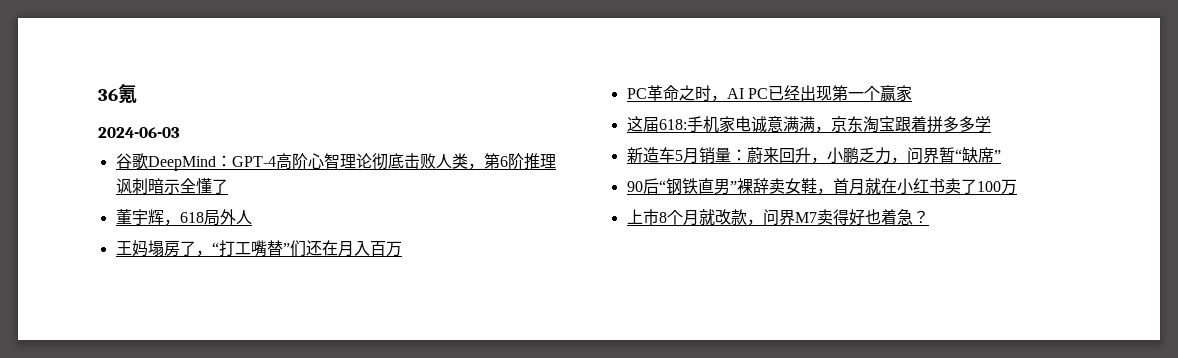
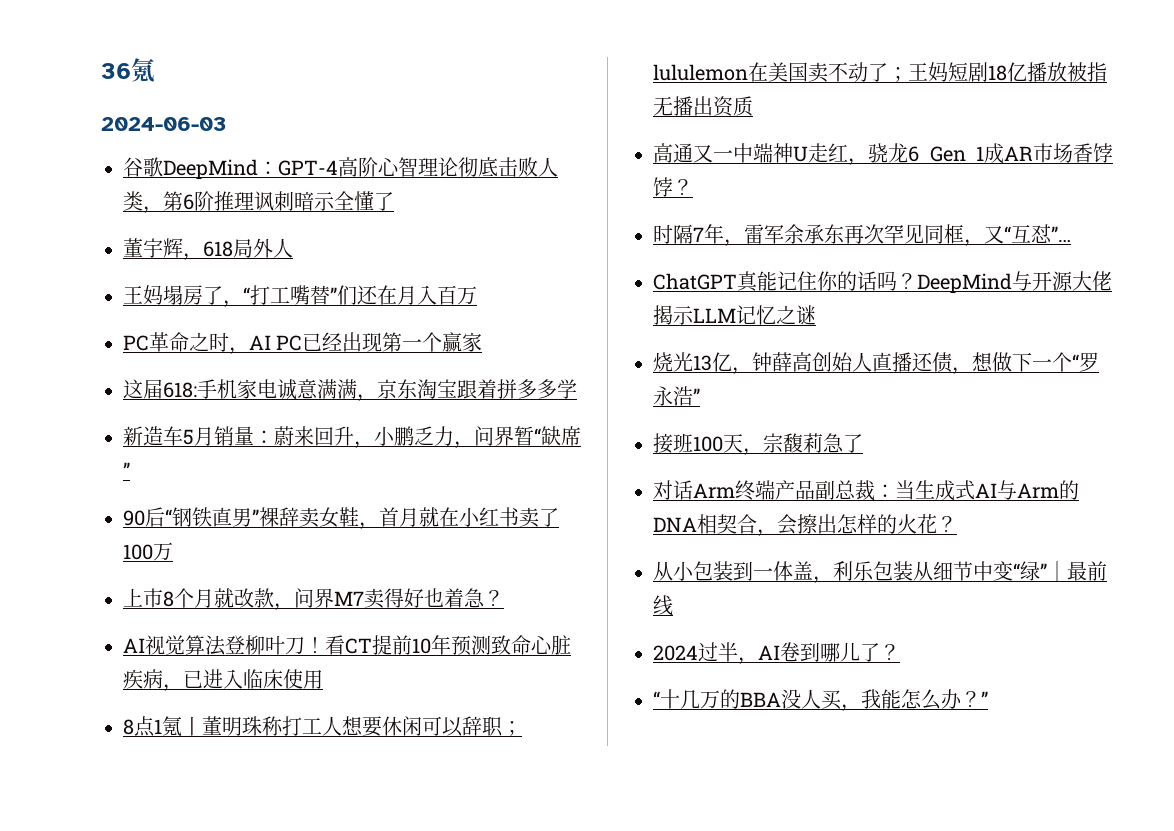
(929, 217) none -> [123,635,571,656] [123,669,323,692] [123,716,522,737] [653,62,1107,83] [653,96,753,117] [653,143,1113,166] [653,177,693,197] [653,224,1071,247] [653,271,1112,294] [653,305,816,325] [653,352,1099,375] [653,386,700,406] [653,433,863,456] [653,480,1079,501] [653,514,957,537] [653,561,1107,584] [653,595,673,616] [653,642,900,665] [653,689,988,712] // AI视觉算法登柳叶刀！看CT提前10年预测致命心脏疾病，已进入临床使用 // 8点1氪丨董明珠称打工人想要休闲可以辞职；lululemon在美国卖不动了；王妈短剧18亿播放被指无播出资质 // 高通又一中端神U走红，骁龙6 Gen 1成AR市场香饽饽？ // 时隔7年，雷军余承东再次罕见同框，又“互怼”… // ChatGPT真能记住你的话吗？DeepMind与开源大佬揭示LLM记忆之谜 // 烧光13亿，钟薛高创始人直播还债，想做下一个“罗永浩” // 接班100天，宗馥莉急了 // 对话Arm终端产品副总裁：当生成式AI与Arm的DNA相契合，会擦出怎样的火花？ // 从小包装到一体盖，利乐包装从细节中变“绿”｜最前线 // 2024过半，AI卷到哪儿了？ // “十几万的BBA没人买，我能怎么办？”

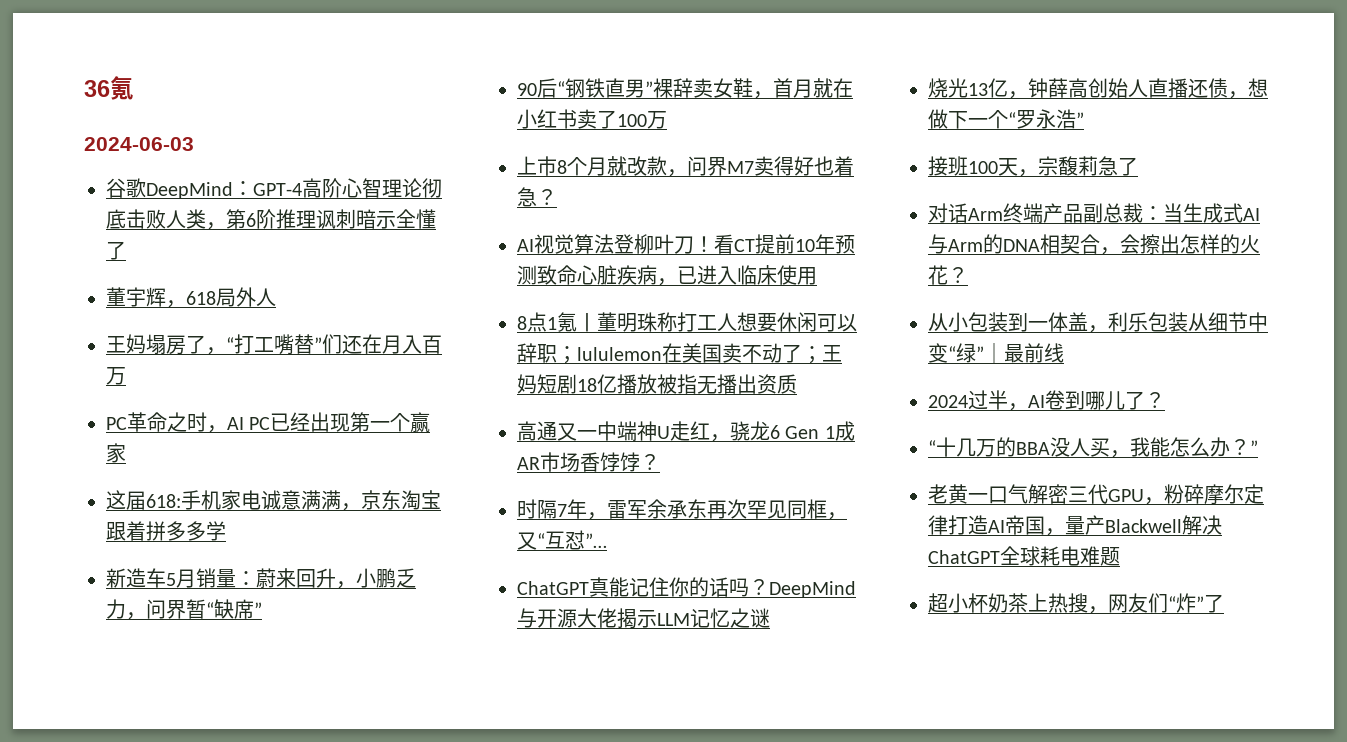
(988, 699) none -> [928,484,1264,505] [928,515,1222,536] [928,546,1120,566] [928,593,1224,614] // 老黄一口气解密三代GPU，粉碎摩尔定律打造AI帝国，量产Blackwell解决ChatGPT全球耗电难题 // 超小杯奶茶上热搜，网友们“炸”了

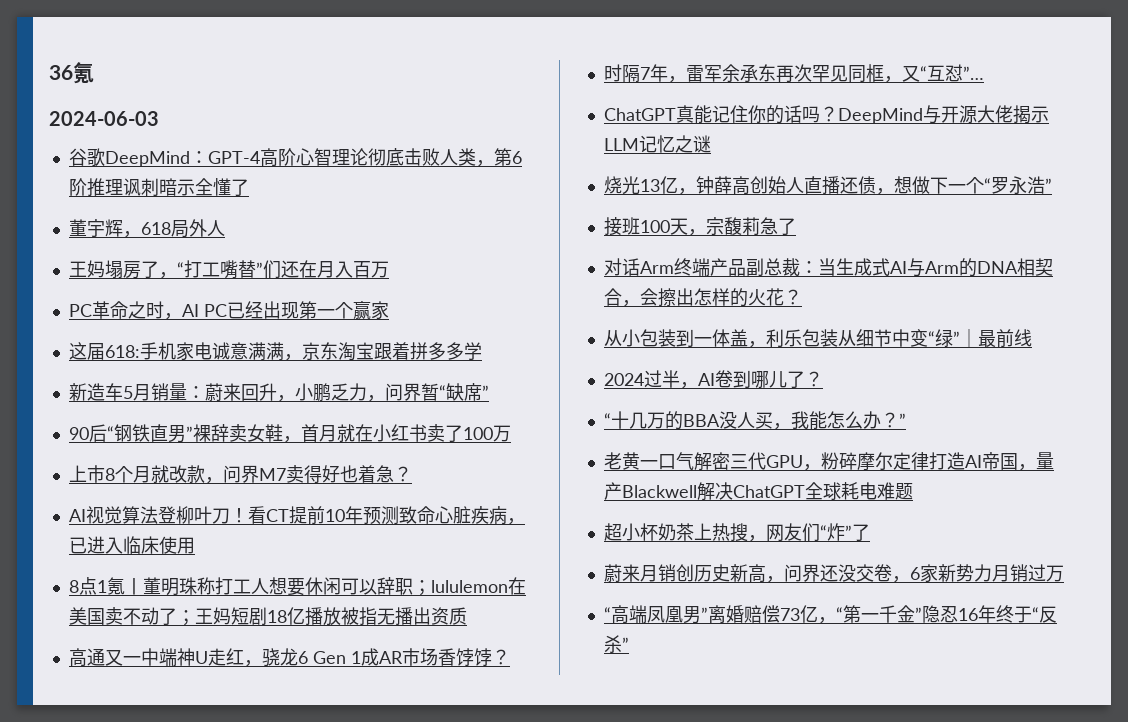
(1224, 603) none -> [603,564,1064,583] [603,605,1057,624] [603,635,629,653] // 蔚来月销创历史新高，问界还没交卷，6家新势力月销过万 // “高端凤凰男”离婚赔偿73亿，“第一千金”隐忍16年终于“反杀”

